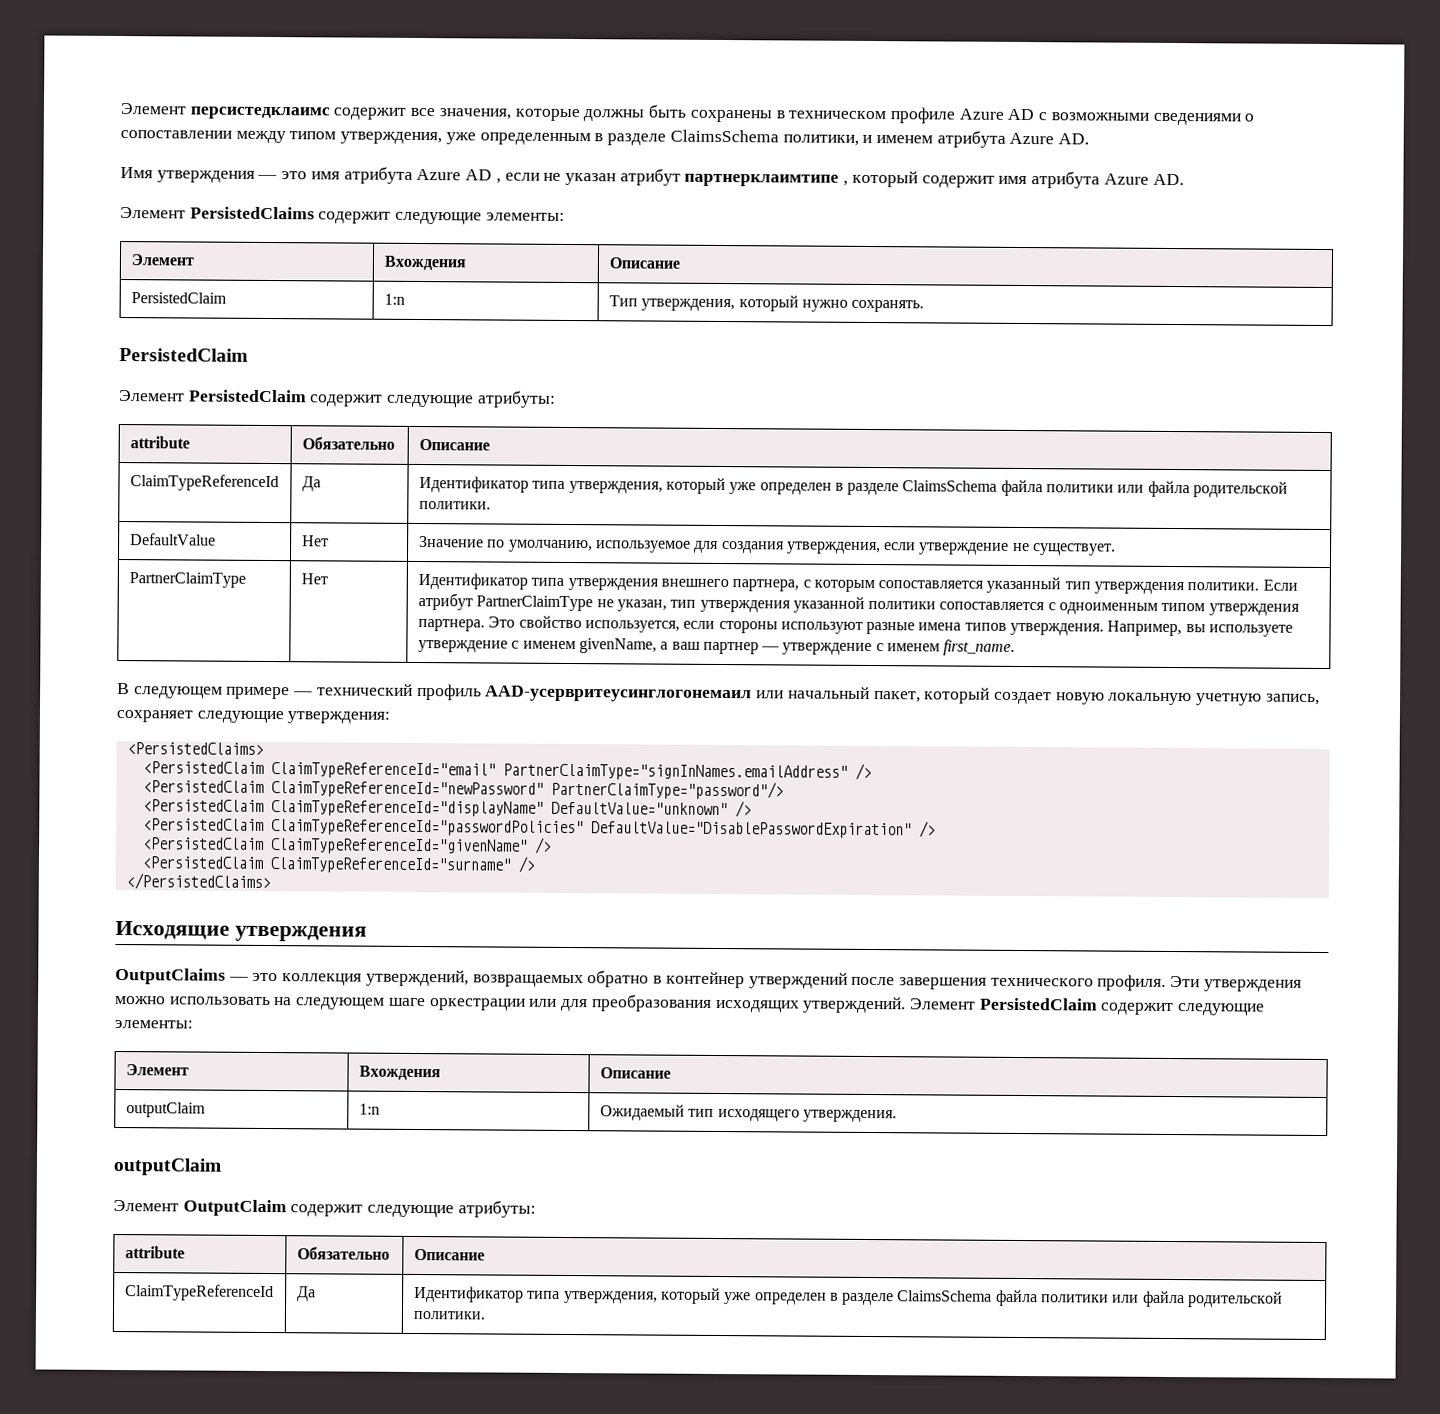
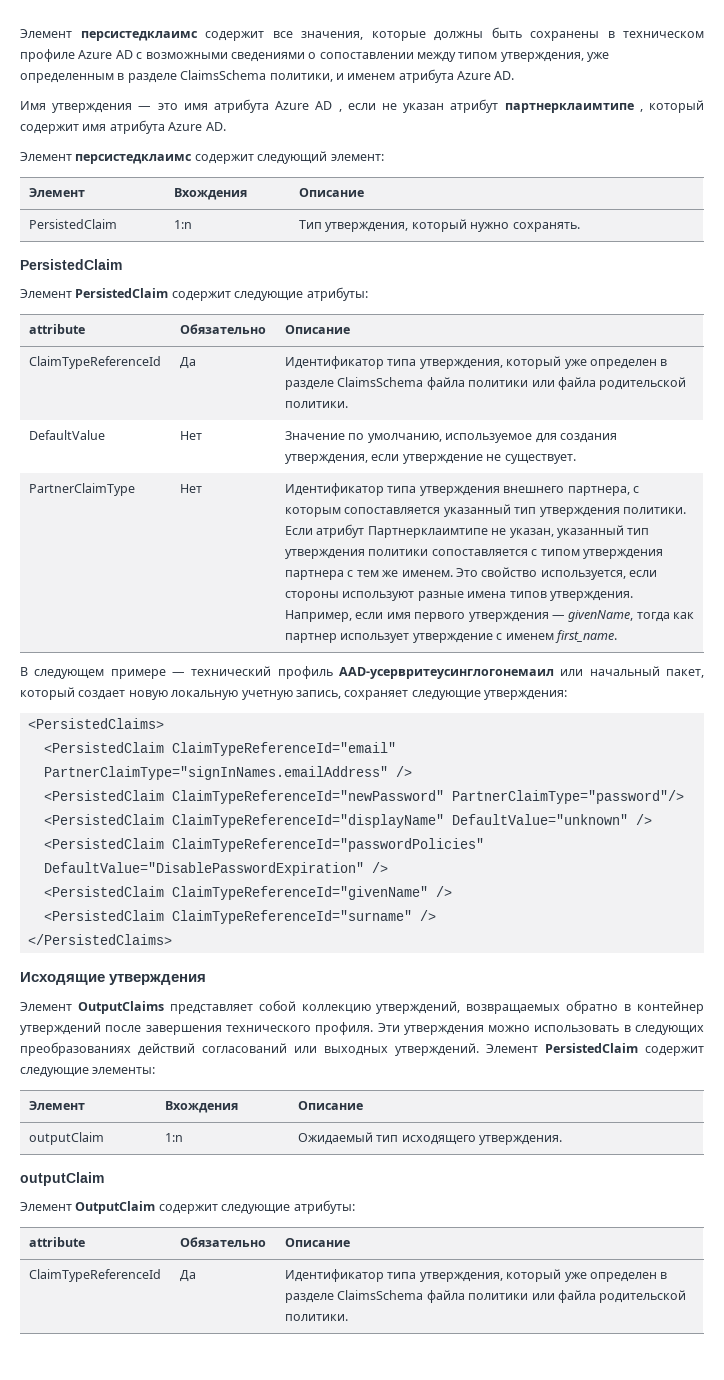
[189,206,565,225] PersistedClaims содержит следующие элементы: -> [75,151,384,164] персистедклаимс содержит следующий элемент:
[476,595,594,612] PartnerClaimType -> [367,526,488,538] Партнерклаимтипе
[670,596,865,613] тип утверждения указанной -> [556,525,650,538] [285,549,366,559] указанный тип утверждения
[1059,602,1159,615] одноименным -> (538, 552) none
[417,618,485,632] партнера. -> [285,570,453,580] партнера с тем же именем.
[1185,624,1294,637] [417,638,781,655] вы используете утверждение с именем givenName, а ваш партнер — -> [355,610,695,622] [285,633,410,643] если имя первого утверждения — givenName, тогда как партнер использует
[115,967,363,986] OutputClaims — это коллекция -> [20,1000,371,1014] Элемент OutputClaims представляет собой коллекцию
[274,994,800,1013] на следующем шаге оркестрации или для преобразования исходящих -> [623,1025,704,1035] [20,1042,388,1056] в следующих преобразованиях действий согласований или выходных

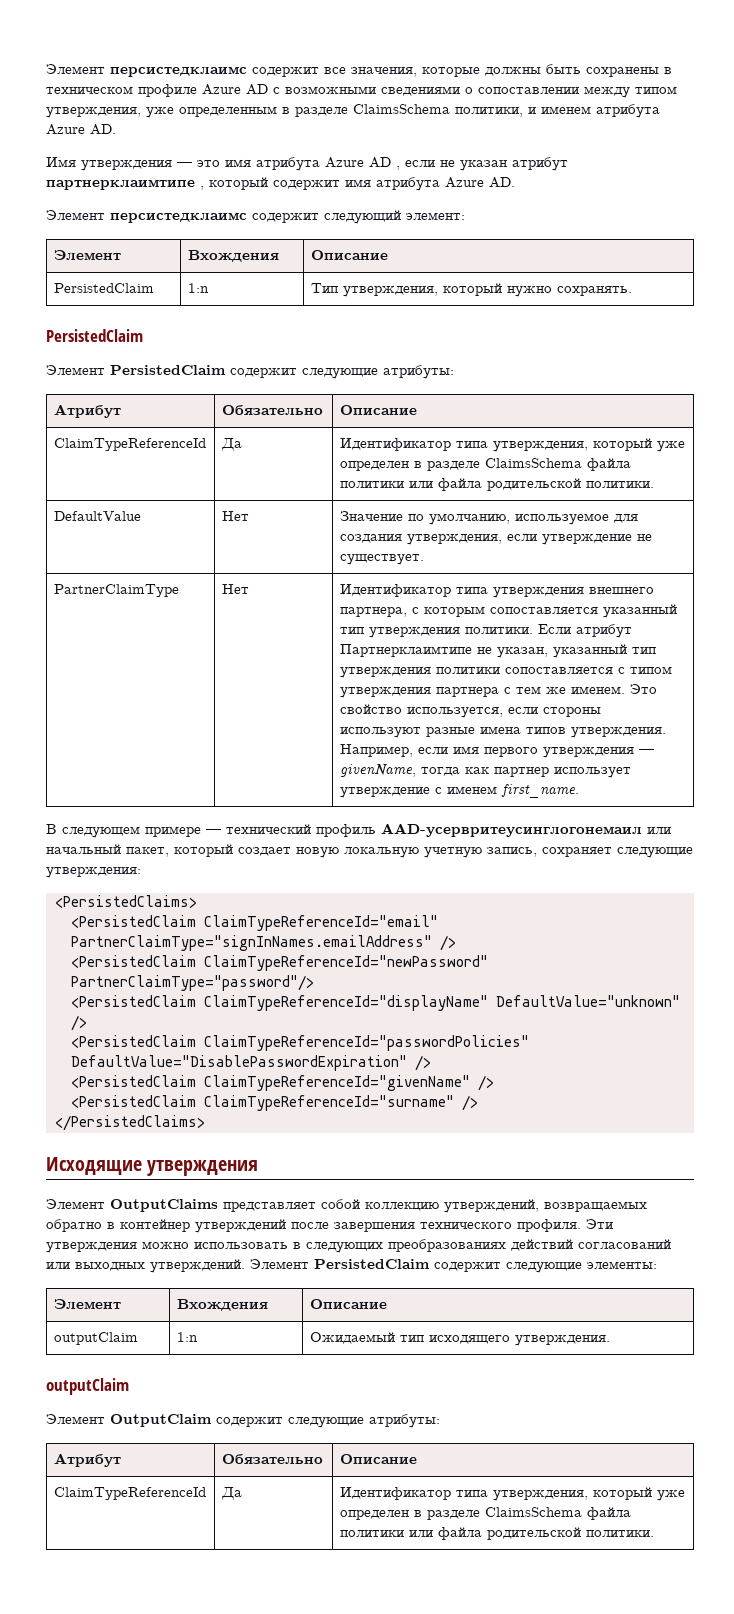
[29,324,86,334] attribute -> [53,404,121,418] Атрибут
[29,1237,86,1247] attribute -> [53,1453,121,1467] Атрибут

